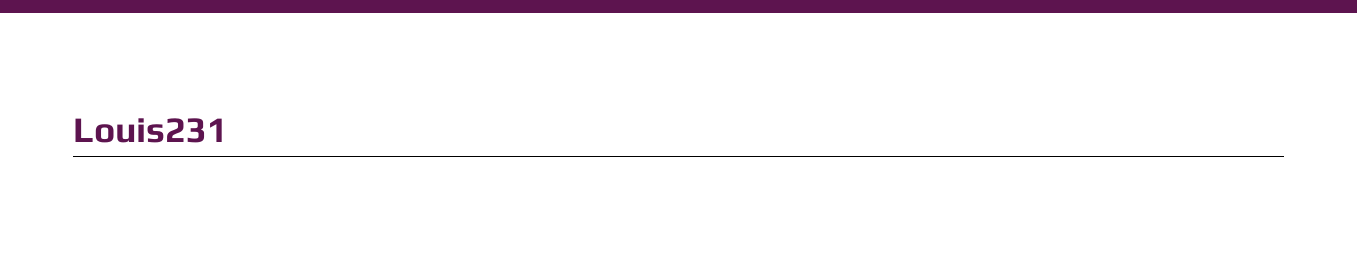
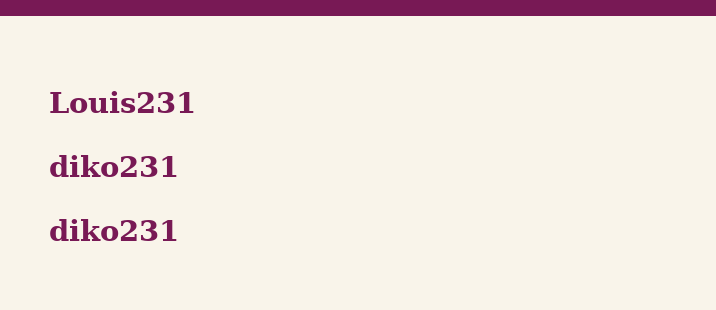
(228, 130) none -> [49,155,179,177] [49,219,179,241] // diko231 // diko231

